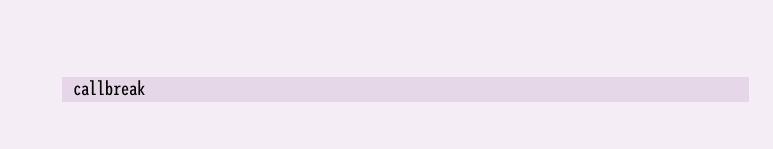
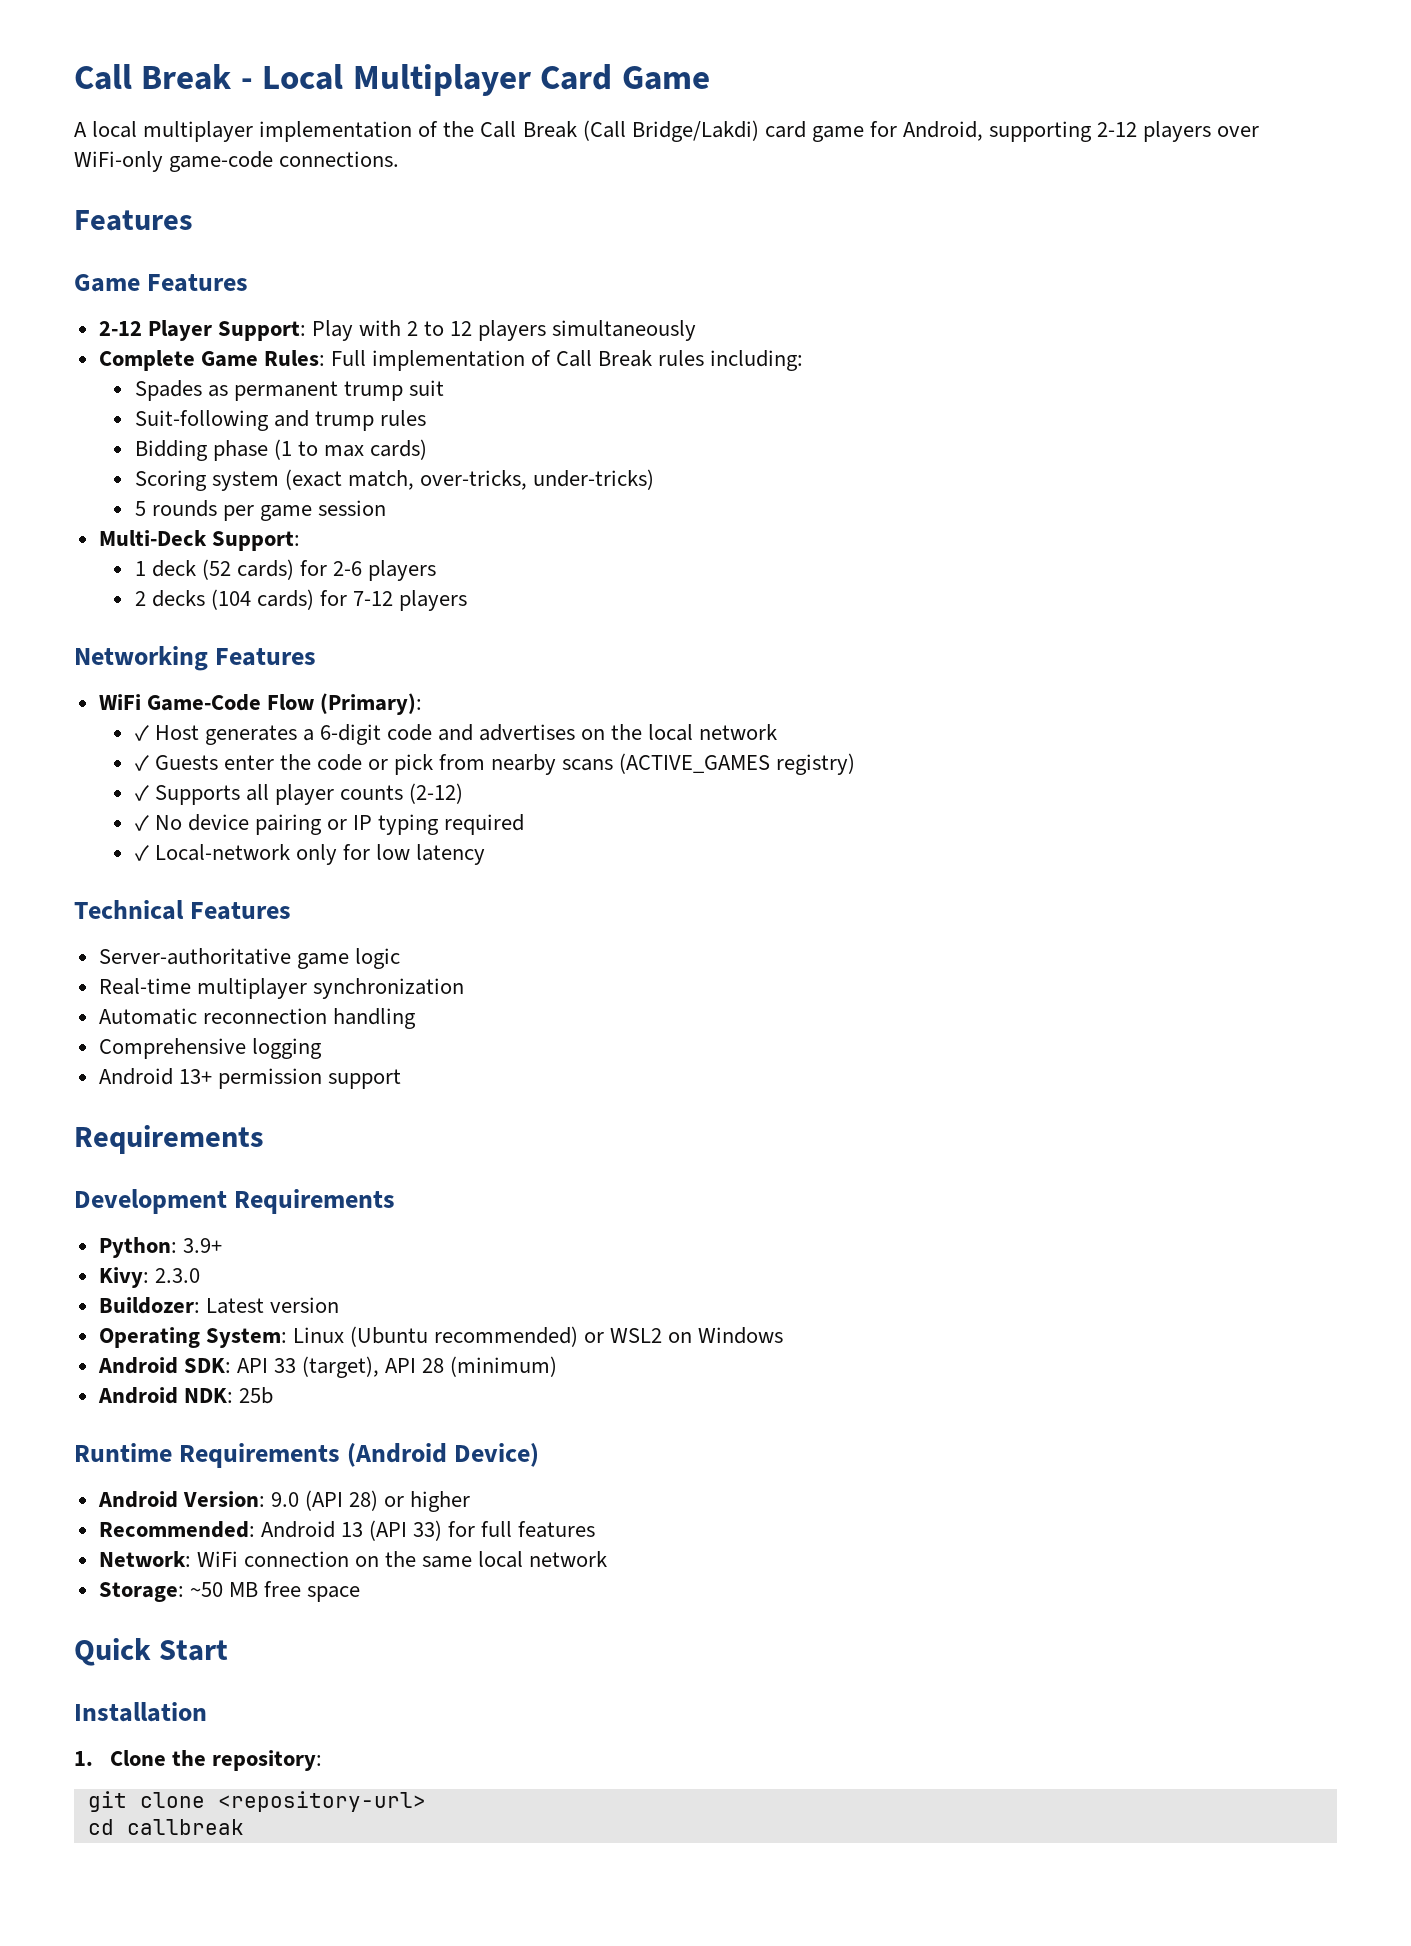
(73, 88) none -> [74,64,710,96] [74,120,1260,142] [74,151,400,172] [74,210,193,231] [74,274,249,292] [98,320,697,341] [98,350,804,371] [134,380,444,401] [134,410,426,431] [134,439,427,461] [134,469,654,491] [134,500,386,521] [98,530,300,551] [134,559,437,581] [134,589,468,611] [74,646,317,671] [98,693,422,715] [134,724,778,745] [134,753,856,775] [134,783,463,805] [134,814,525,835] [134,844,485,865] [74,900,292,920] [98,948,400,969] [98,978,464,999] [98,1008,416,1029] [98,1038,322,1059] [98,1068,401,1089] [74,1125,264,1154] [74,1189,396,1214] [98,1237,222,1258] [98,1267,200,1288] [98,1297,339,1314] [98,1326,784,1348] [97,1356,558,1378] [97,1387,273,1404] [74,1443,540,1468] [97,1490,471,1512] [98,1520,596,1541] [98,1551,608,1568] [98,1581,361,1602] [74,1638,229,1666] [74,1702,207,1722] [74,1750,322,1771] [87,1791,426,1812] [87,1819,114,1835] Call Break - Local Multiplayer Card Game // A local multiplayer implementation of the Call Break (Call Bridge/Lakdi) card game for Android, supporting 2-12 players over WiFi-only game-code connections. // Features // Game Features // 2-12 Player Support: Play with 2 to 12 players simultaneously // Complete Game Rules: Full implementation of Call Break rules including: // Spades as permanent trump suit // Suit-following and trump rules // Bidding phase (1 to max cards) // Scoring system (exact match, over-tricks, under-tricks) // 5 rounds per game session // Multi-Deck Support: // 1 deck (52 cards) for 2-6 players // 2 decks (104 cards) for 7-12 players // Networking Features // WiFi Game-Code Flow (Primary): // ✓ Host generates a 6-digit code and advertises on the local network // ✓ Guests enter the code or pick from nearby scans (ACTIVE_GAMES registry) // ✓ Supports all player counts (2-12) // ✓ No device pairing or IP typing required // ✓ Local-network only for low latency // Technical Features // Server-authoritative game logic // Real-time multiplayer synchronization // Automatic reconnection handling // Comprehensive logging // Android 13+ permission support // Requirements // Development Requirements // Python: 3.9+ // Kivy: 2.3.0 // Buildozer: Latest version // Operating System: Linux (Ubuntu recommended) or WSL2 on Windows // Android SDK: API 33 (target), API 28 (minimum) // Android NDK: 25b // Runtime Requirements (Android Device) // Android Version: 9.0 (API 28) or higher // Recommended: Android 13 (API 33) for full features // Network: WiFi connection on the same local network // Storage: ~50 MB free space // Quick Start // Installation // 1. Clone the repository: // git clone <repository-url> // cd

